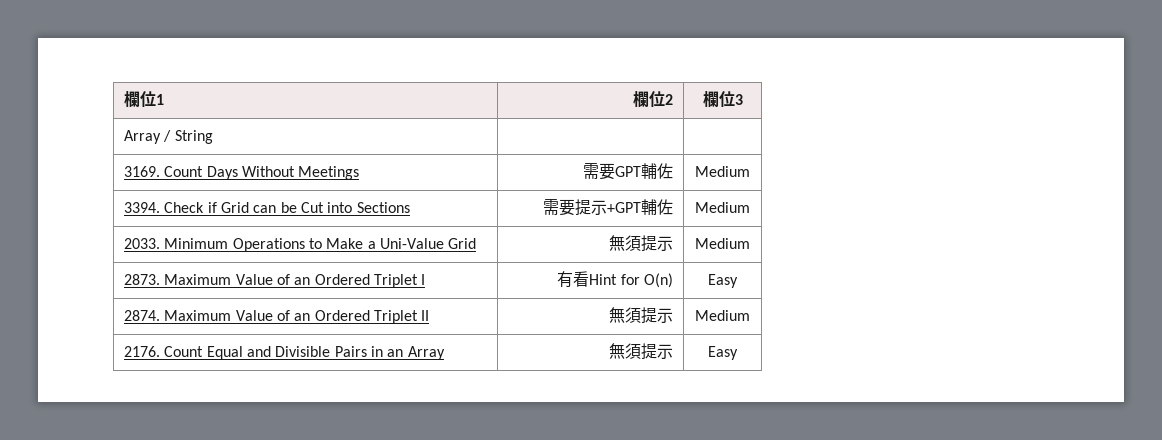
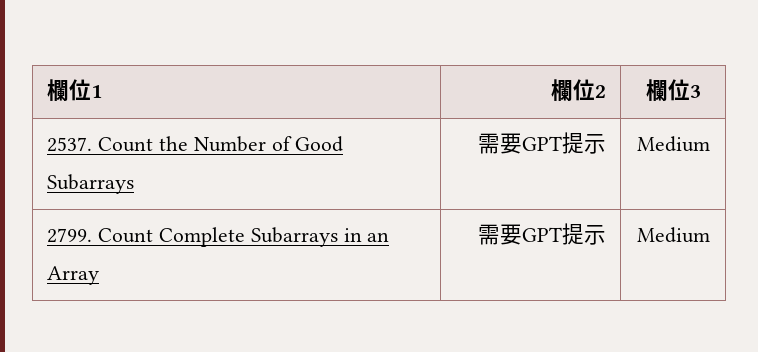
[123,130,213,144] [123,166,360,180] [583,163,674,180] [695,166,750,177] [123,202,410,213] [543,199,674,216] [695,202,750,213] [123,238,477,252] [609,235,674,252] [695,238,750,249] [123,274,426,288] [557,271,674,288] [708,274,738,288] [123,310,430,324] [609,307,674,324] [695,310,750,321] [123,346,445,360] [609,343,674,360] [708,346,738,360] Array / String | | // 3169. Count Days Without Meetings | 需要GPT輔佐 | Medium // 3394. Check if Grid can be Cut into Sections | 需要提示+GPT輔佐 | Medium // 2033. Minimum Operations to Make a Uni-Value Grid | 無須提示 | Medium // 2873. Maximum Value of an Ordered Triplet I | 有看Hint for O(n) | Easy // 2874. Maximum Value of an Ordered Triplet II | 無須提示 | Medium // 2176. Count Equal and Divisible Pairs in an Array | 無須提示 | Easy -> [47,136,344,152] [47,174,135,194] [477,132,606,154] [636,136,710,152] [47,227,390,247] [47,266,100,285] [477,223,606,245] [636,227,710,243] 2537. Count the Number of Good Subarrays | 需要GPT提示 | Medium // 2799. Count Complete Subarrays in an Array | 需要GPT提示 | Medium

